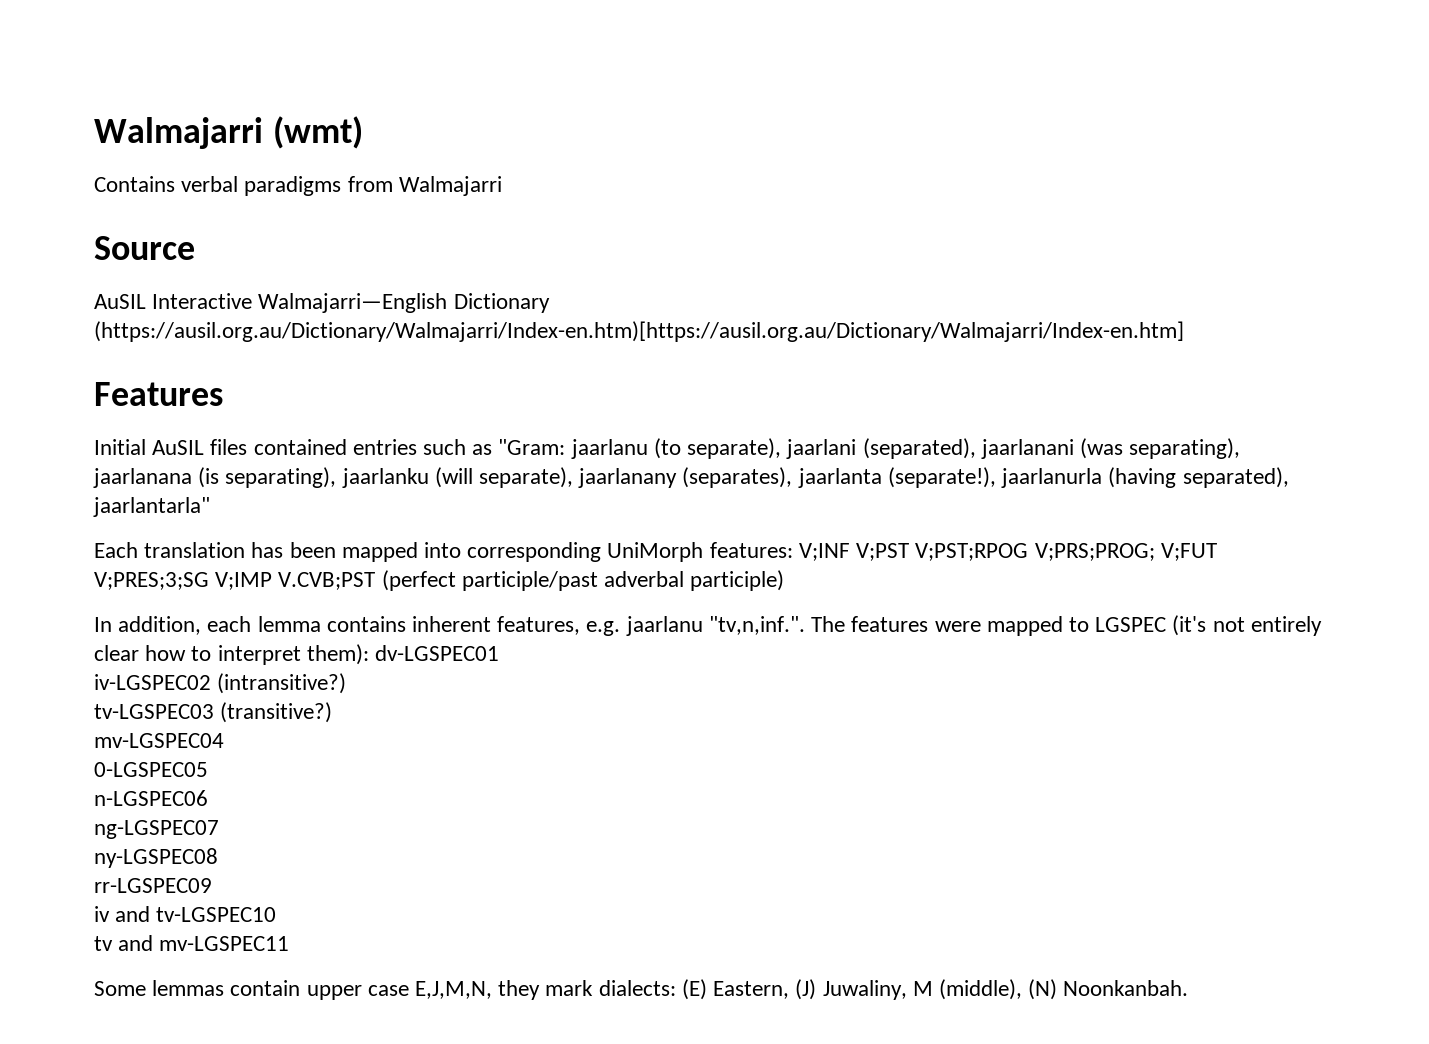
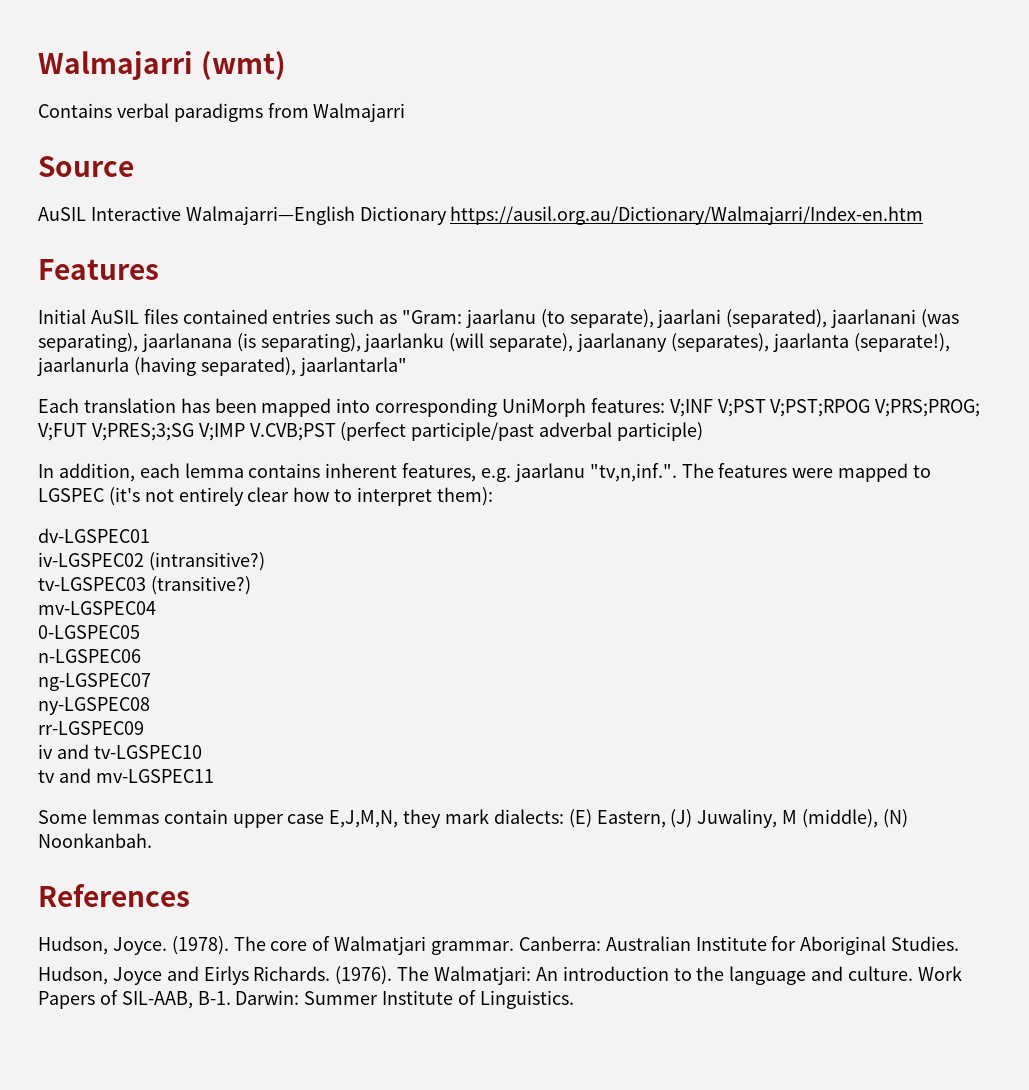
[94,321,1184,342] (https://ausil.org.au/Dictionary/Walmajarri/Index-en.htm)[https://ausil.org.au/Dictionary/Walmajarri/Index-en.htm] -> [450,206,924,225] https://ausil.org.au/Dictionary/Walmajarri/Index-en.htm
(369, 654) none -> (493, 496) //
(1189, 988) none -> [38,884,190,907] [38,936,960,955] [38,966,962,985] [38,990,574,1009] // References // Hudson, Joyce. (1978). The core of Walmatjari grammar. Canberra: Australian Institute for Aboriginal Studies. // Hudson, Joyce and Eirlys Richards. (1976). The Walmatjari: An introduction to the language and culture. Work Papers of SIL-AAB, B-1. Darwin: Summer Institute of Linguistics.

